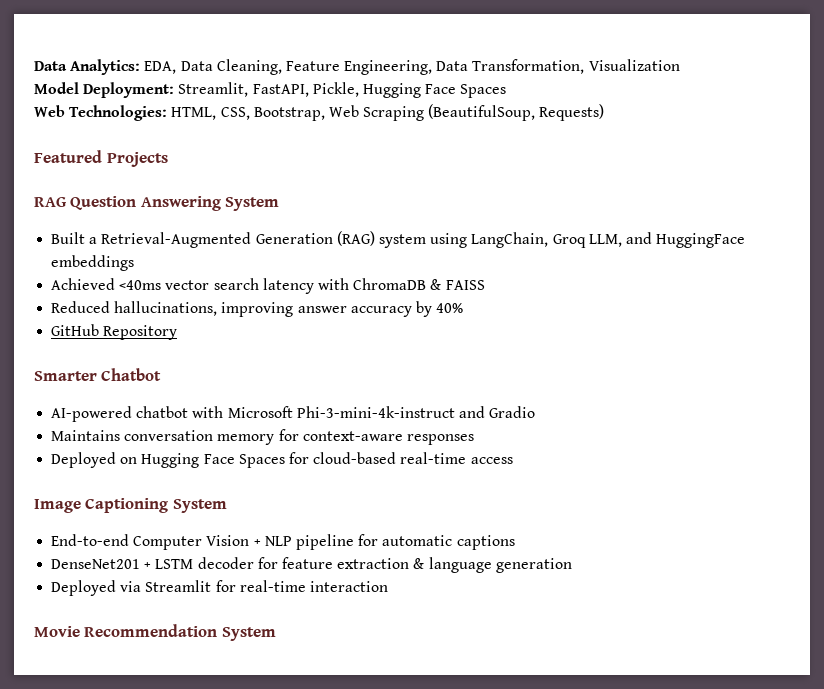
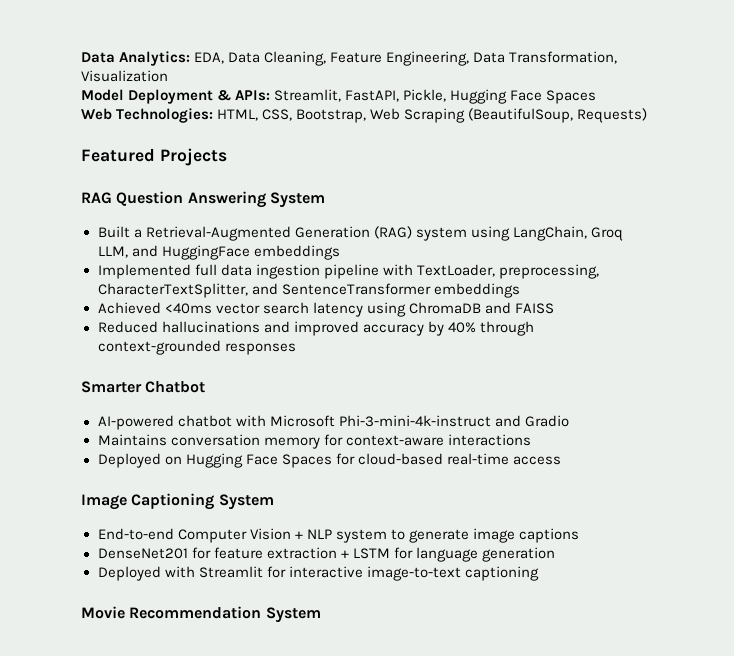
[83,82,175,98] Deployment: -> [128,89,271,104] Deployment & APIs:
(135, 263) none -> [97,264,599,279] [97,283,520,298] // Implemented full data ingestion pipeline with TextLoader, preprocessing, CharacterTextSplitter, and SentenceTransformer embeddings
[317,278,442,290] with ChromaDB & -> [366,302,511,317] using ChromaDB and
[114,301,347,317] hallucinations, improving answer -> [161,321,359,336] hallucinations and improved
[51,324,178,340] // GitHub Repository -> [479,321,534,336] [97,340,296,355] through context-grounded responses
[406,434,474,445] responses -> [447,434,531,446] interactions
[295,534,515,550] [51,557,425,569] pipeline for automatic captions // DenseNet201 + LSTM decoder for feature extraction & -> [335,528,579,543] [97,547,413,559] system to generate image captions // DenseNet201 for feature extraction + LSTM for
[120,581,142,592] via -> [164,566,195,578] with
[239,580,388,592] real-time interaction -> [288,566,539,581] interactive image-to-text captioning

